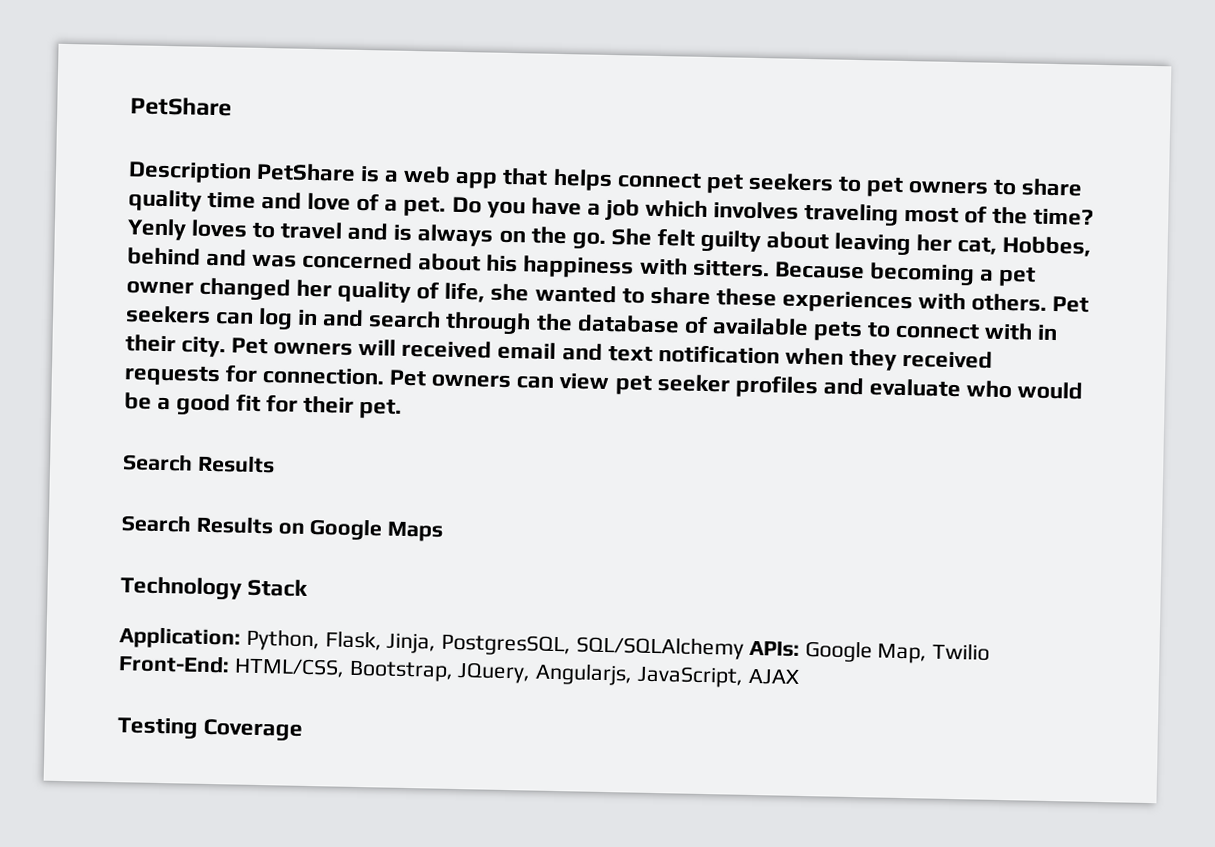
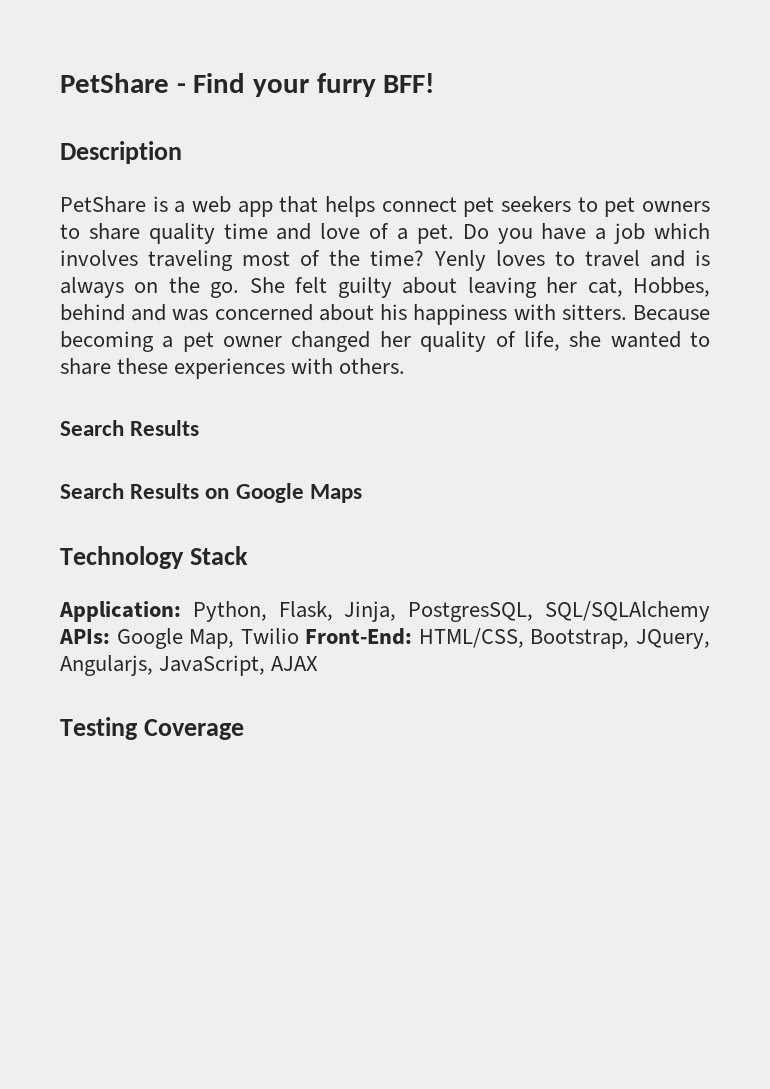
[130,96,232,117] PetShare -> [60,73,435,97] PetShare - Find your furry BFF!
(252, 172) none -> (182, 152) //
[1052,295,1090,313] [125,305,1059,342] [125,334,993,371] [124,364,1083,400] [124,392,403,419] Pet seekers can log in and search through the database of available pets to connect with in their city. Pet owners will received email and text notification when they received requests for connection. Pet owners can view pet seeker profiles and evaluate who would be a good fit for their pet. -> (406, 366) none

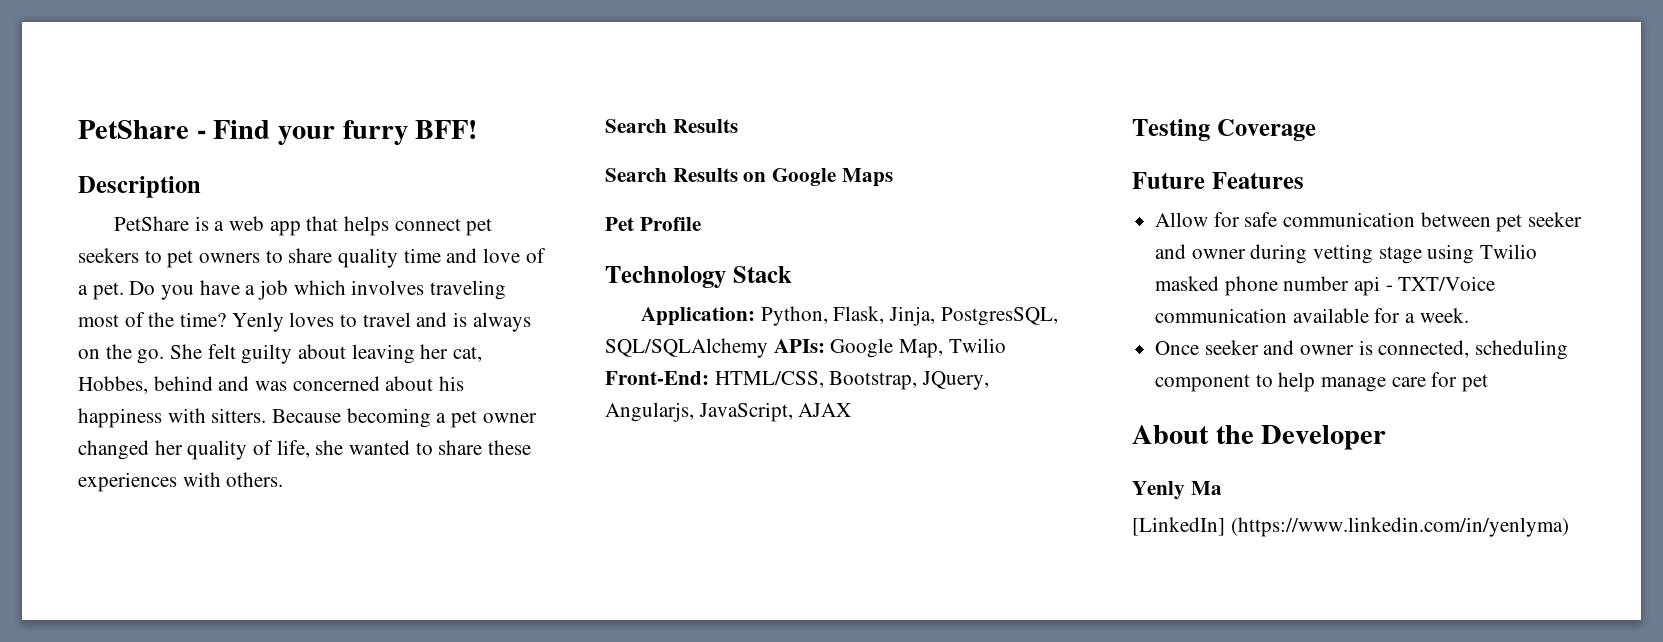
(362, 493) none -> [605,217,701,231] // Pet Profile
(244, 729) none -> [1132,172,1304,189] [1155,212,1583,232] [1155,244,1538,264] [1155,276,1496,296] [1155,308,1469,323] [1155,340,1569,360] [1155,372,1489,392] [1132,425,1387,450] [1132,481,1222,500] [1132,517,1569,537] // Future Features // Allow for safe communication between pet seeker and owner during vetting stage using Twilio masked phone number api - TXT/Voice communication available for a week. // Once seeker and owner is connected, scheduling component to help manage care for pet // About the Developer // Yenly Ma // [LinkedIn] (https://www.linkedin.com/in/yenlyma)

